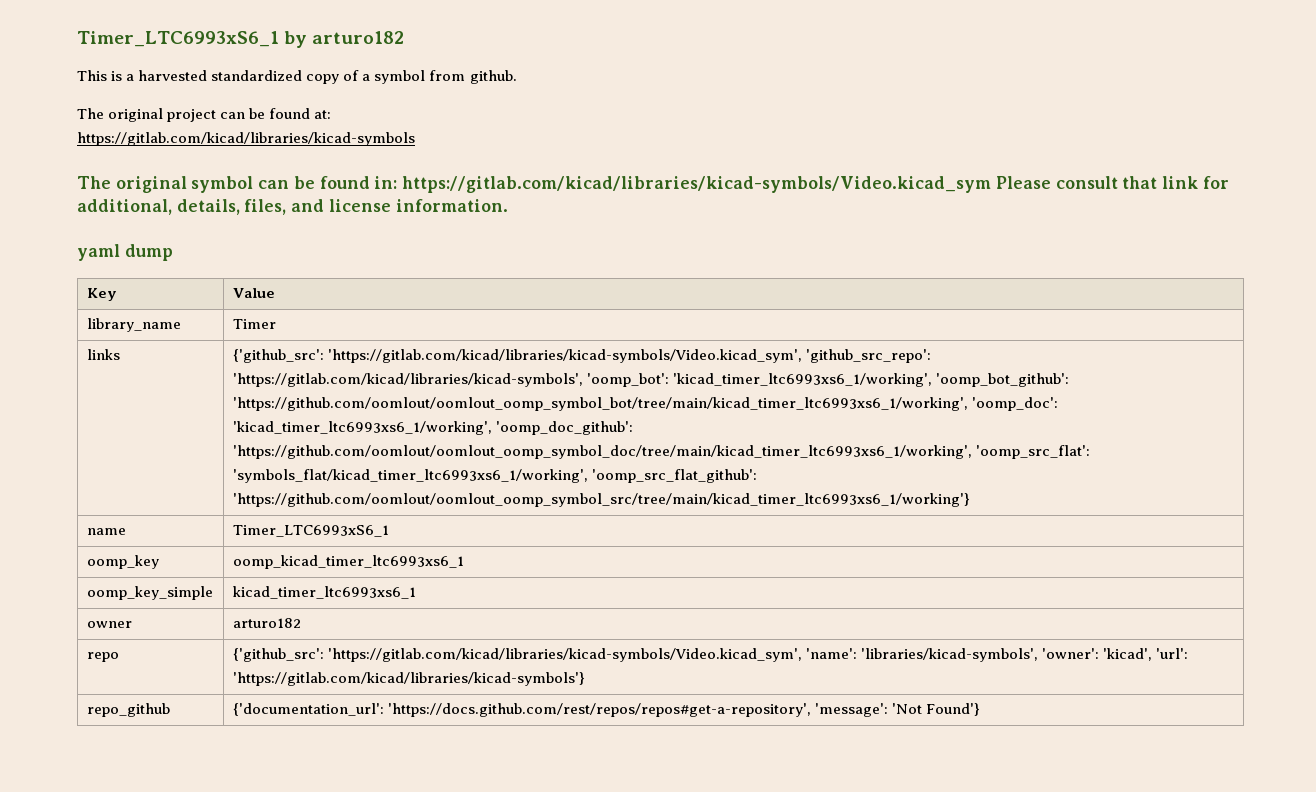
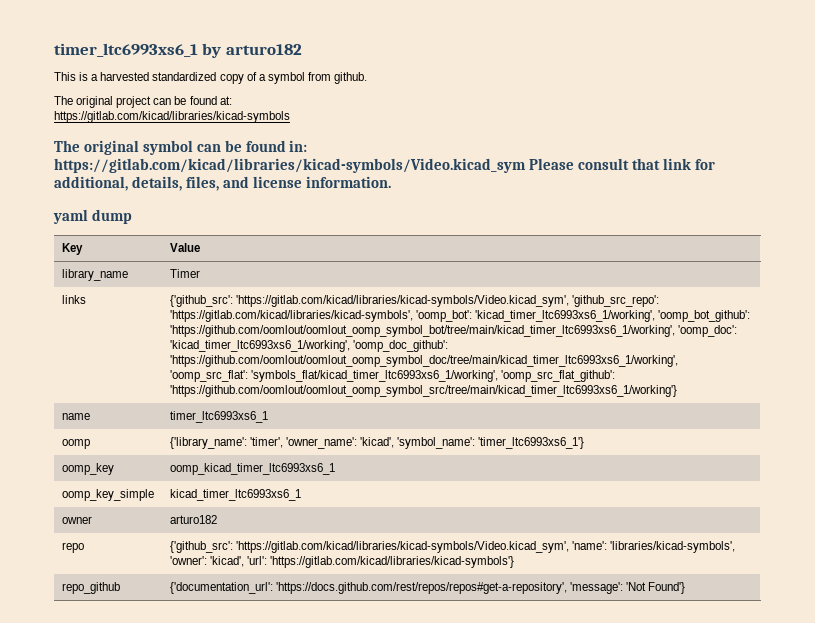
[77,31,279,47] Timer_LTC6993xS6_1 -> [54,43,198,57] timer_ltc6993xs6_1
[232,525,389,537] Timer_LTC6993xS6_1 -> [169,411,268,423] [61,439,90,449] [169,437,585,449] timer_ltc6993xs6_1 // oomp | {'library_name': 'timer', 'owner_name': 'kicad', 'symbol_name': 'timer_ltc6993xs6_1'}

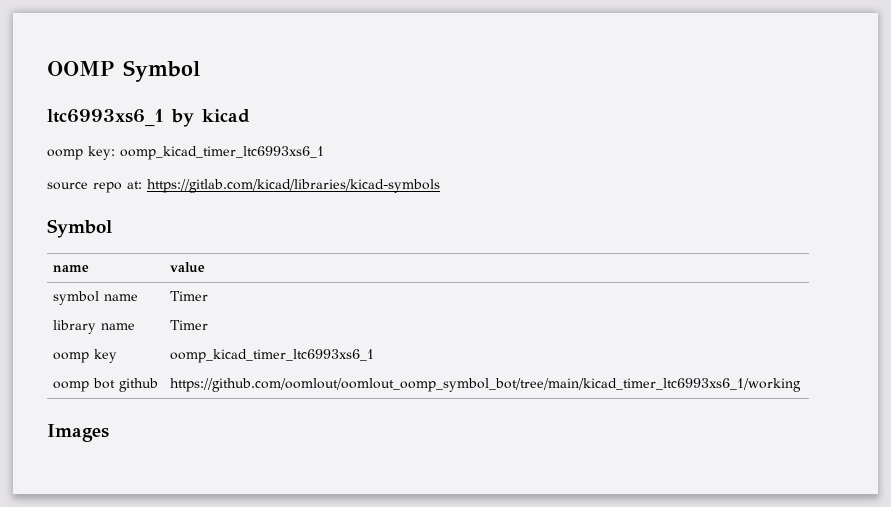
[54,43,302,58] [54,72,368,84] [54,96,217,108] timer_ltc6993xs6_1 by arturo182 // This is a harvested standardized copy of a symbol from github. // The original project can be found -> [47,60,200,82] [47,109,250,127] [47,146,324,160] [47,182,122,193] OOMP Symbol // ltc6993xs6_1 by kicad // oomp key: oomp_kicad_timer_ltc6993xs6_1 // source repo
(232, 100) // -> (142, 185) none
[54,140,308,155] [54,158,715,173] [54,176,391,191] [53,209,132,224] [61,243,83,255] [169,243,200,252] [61,269,128,281] [169,269,200,278] [61,295,86,304] [169,295,660,307] [169,310,751,322] [169,325,737,337] [169,340,448,352] [169,355,678,367] [169,370,616,382] [169,385,677,397] [61,413,90,420] [169,411,268,423] [61,439,90,449] [169,437,585,449] [61,463,114,475] [169,463,335,475] [61,489,154,501] [169,489,301,501] [61,516,92,524] [169,515,217,524] [61,542,84,553] [169,541,736,553] [169,556,515,568] [61,582,120,594] [169,582,686,594] The original symbol can be found in: https://gitlab.com/kicad/libraries/kicad-symbols/Video.kicad_sym Please consult that link for additional, details, files, and license information. // yaml dump // Key | Value // library_name | Timer // links | {'github_src': 'https://gitlab.com/kicad/libraries/kicad-symbols/Video.kicad_sym', 'github_src_repo': 'https://gitlab.com/kicad/libraries/kicad-symbols', 'oomp_bot': 'kicad_timer_ltc6993xs6_1/working', 'oomp_bot_github': 'https://github.com/oomlout/oomlout_oomp_symbol_bot/tree/main/kicad_timer_ltc6993xs6_1/working', 'oomp_doc': 'kicad_timer_ltc6993xs6_1/working', 'oomp_doc_github': 'https://github.com/oomlout/oomlout_oomp_symbol_doc/tree/main/kicad_timer_ltc6993xs6_1/working', 'oomp_src_flat': 'symbols_flat/kicad_timer_ltc6993xs6_1/working', 'oomp_src_flat_github': 'https://github.com/oomlout/oomlout_oomp_symbol_src/tree/main/kicad_timer_ltc6993xs6_1/working'} // name | timer_ltc6993xs6_1 // oomp | {'library_name': 'timer', 'owner_name': 'kicad', 'symbol_name': 'timer_ltc6993xs6_1'} // oomp_key | oomp_kicad_timer_ltc6993xs6_1 // oomp_key_simple | kicad_timer_ltc6993xs6_1 // owner | arturo182 // repo | {'github_src': 'https://gitlab.com/kicad/libraries/kicad-symbols/Video.kicad_sym', 'name': 'libraries/kicad-symbols', 'owner': 'kicad', 'url': 'https://gitlab.com/kicad/libraries/kicad-symbols'} // repo_github | {'documentation_url': 'https://docs.github.com/rest/repos/repos#get-a-repository', 'message': 'Not Found'} -> [47,219,112,238] [53,265,90,272] [170,262,206,273] [53,291,139,305] [170,291,209,301] [53,320,136,334] [170,320,209,330] [53,349,118,363] [170,349,375,363] [53,378,159,392] [170,378,802,392] [47,424,109,442] Symbol // name | value // symbol name | Timer // library name | Timer // oomp key | oomp_kicad_timer_ltc6993xs6_1 // oomp bot github | https://github.com/oomlout/oomlout_oomp_symbol_bot/tree/main/kicad_timer_ltc6993xs6_1/working // Images

